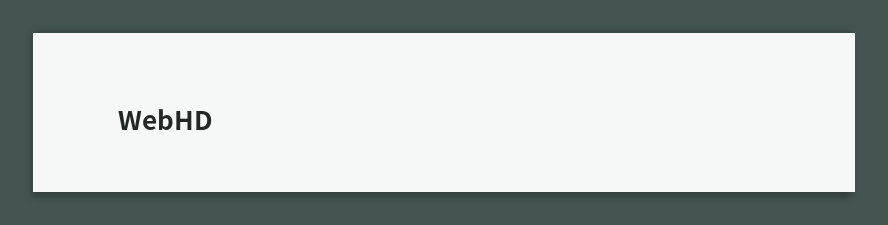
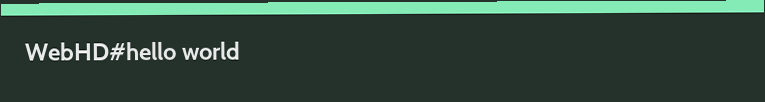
[118,109,213,130] WebHD -> [24,41,242,61] WebHD#hello world

